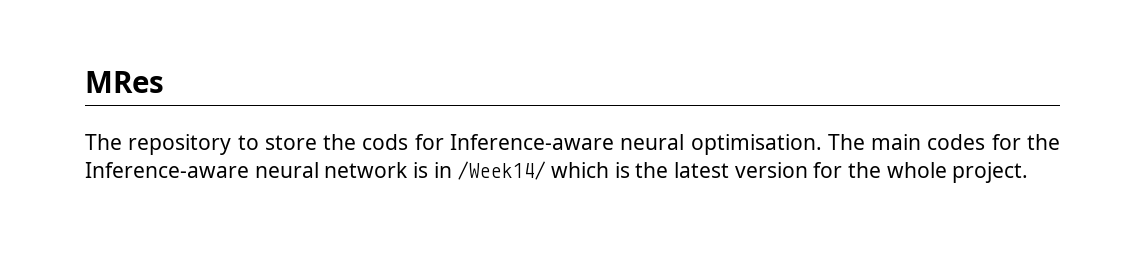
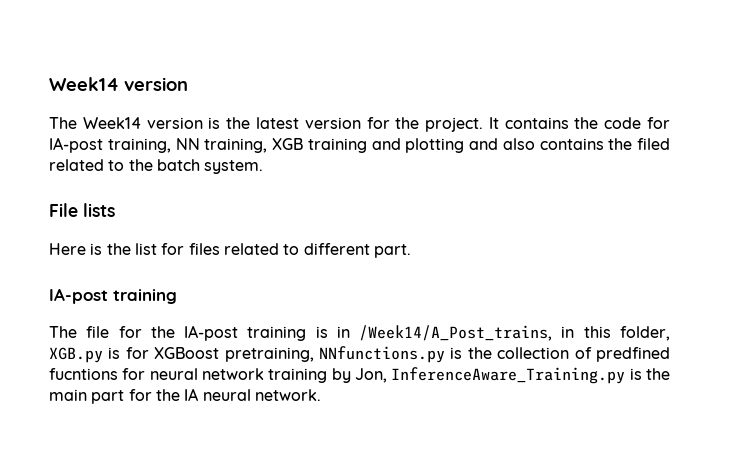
[85,71,164,93] [85,134,1061,155] [85,161,610,180] MRes // The repository to store the cods for Inference-aware neural optimisation. The main codes for the Inference-aware neural network is in /Week14/ which -> [49,77,188,91] [49,117,203,129] Week14 version // The Week14 version
[886,162,1029,183] whole project. -> [425,117,671,132] [49,137,670,153] [49,159,264,174] [49,203,115,217] [49,243,411,258] [49,288,177,304] [49,325,670,341] [49,346,671,363] [49,367,670,384] [49,388,321,404] project. It contains the code for IA-post training, NN training, XGB training and plotting and also contains the filed related to the batch system. // File lists // Here is the list for files related to different part. // IA-post training // The file for the IA-post training is in /Week14/A_Post_trains, in this folder, XGB.py is for XGBoost pretraining, NNfunctions.py is the collection of predfined fucntions for neural network training by Jon, InferenceAware_Training.py is the main part for the IA neural network.

